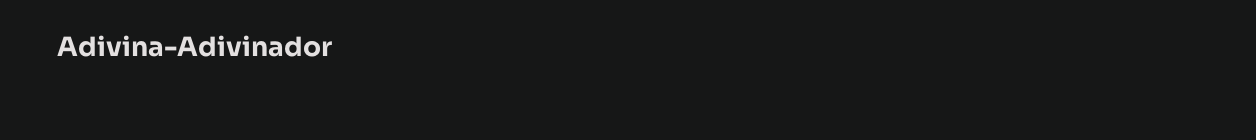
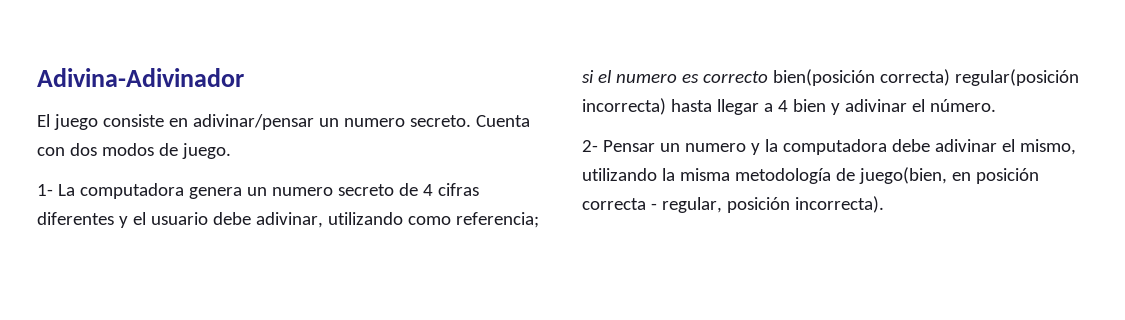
(332, 46) none -> [37,114,530,130] [37,143,231,159] [37,183,479,199] [37,212,539,228] [582,69,1079,86] [582,98,996,115] [582,139,1076,155] [582,167,1039,184] [582,196,884,213] // El juego consiste en adivinar/pensar un numero secreto. Cuenta con dos modos de juego. // 1- La computadora genera un numero secreto de 4 cifras diferentes y el usuario debe adivinar, utilizando como referencia; si el numero es correcto bien(posición correcta) regular(posición incorrecta) hasta llegar a 4 bien y adivinar el número. // 2- Pensar un numero y la computadora debe adivinar el mismo, utilizando la misma metodología de juego(bien, en posición correcta - regular, posición incorrecta).

